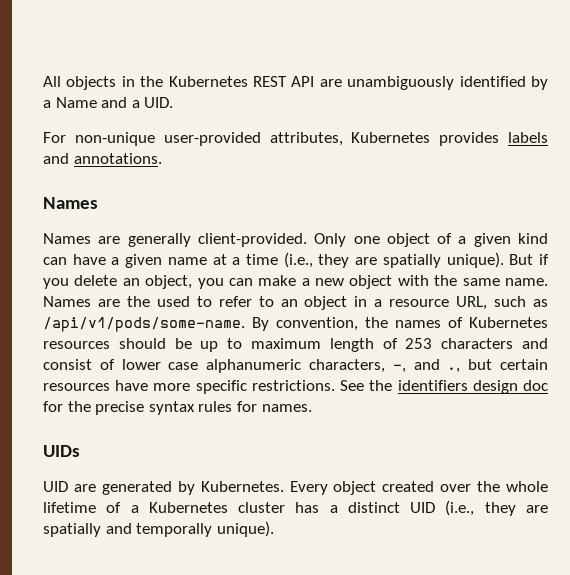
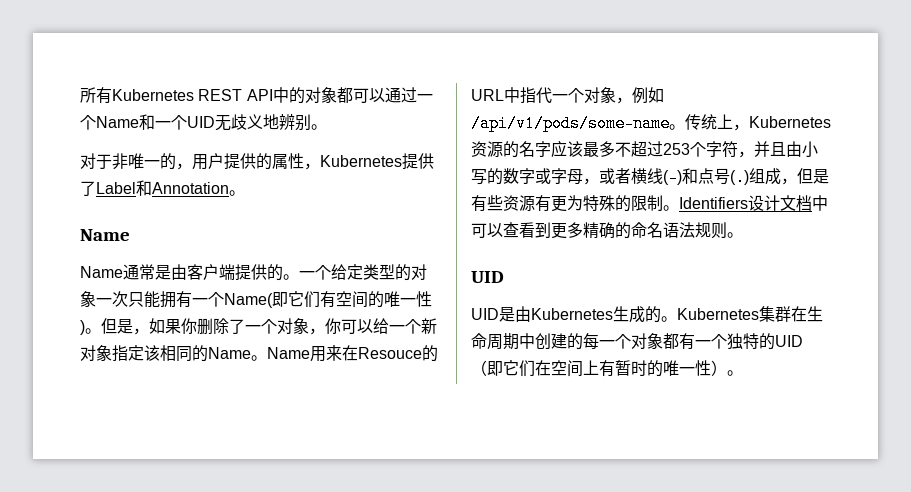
[43,76,548,90] [43,97,174,108] [43,132,548,146] [43,153,162,164] [43,197,98,209] [43,233,548,247] [43,252,549,268] [43,275,548,289] [43,296,548,310] [43,317,548,332] [43,338,548,352] [43,359,548,373] [43,380,548,394] [43,401,312,415] [43,445,80,457] [43,481,548,495] [43,500,548,516] [43,521,274,537] All objects in the Kubernetes REST API are unambiguously identified by a Name and a UID. // For non-unique user-provided attributes, Kubernetes provides labels and annotations. // Names // Names are generally client-provided. Only one object of a given kind can have a given name at a time (i.e., they are spatially unique). But if you delete an object, you can make a new object with the same name. Names are the used to refer to an object in a resource URL, such as /api/v1/pods/some-name. By convention, the names of Kubernetes resources should be up to maximum length of 253 characters and consist of lower case alphanumeric characters, -, and ., but certain resources have more specific restrictions. See the identifiers design doc for the precise syntax rules for names. // UIDs // UID are generated by Kubernetes. Every object created over the whole lifetime of a Kubernetes cluster has a distinct UID (i.e., they are spatially and temporally unique). -> [80,87,433,104] [80,114,327,131] [80,153,434,170] [80,180,245,196] [80,229,130,241] [80,264,427,281] [80,291,432,308] [80,318,437,335] [80,345,438,362] [471,87,664,104] [471,114,831,132] [471,140,818,158] [471,168,829,186] [471,195,828,212] [471,222,743,239] [471,271,504,283] [471,306,823,323] [471,333,803,350] [471,360,743,377] 所有Kubernetes REST API中的对象都可以通过一个Name和一个UID无歧义地辨别。 // 对于非唯一的，用户提供的属性，Kubernetes提供了Label和Annotation。 // Name // Name通常是由客户端提供的。一个给定类型的对象一次只能拥有一个Name(即它们有空间的唯一性)。但是，如果你删除了一个对象，你可以给一个新对象指定该相同的Name。Name用来在Resouce的URL中指代一个对象，例如/api/v1/pods/some-name。传统上，Kubernetes资源的名字应该最多不超过253个字符，并且由小写的数字或字母，或者横线(-)和点号(.)组成，但是有些资源有更为特殊的限制。Identifiers设计文档中可以查看到更多精确的命名语法规则。 // UID // UID是由Kubernetes生成的。Kubernetes集群在生命周期中创建的每一个对象都有一个独特的UID（即它们在空间上有暂时的唯一性）。

